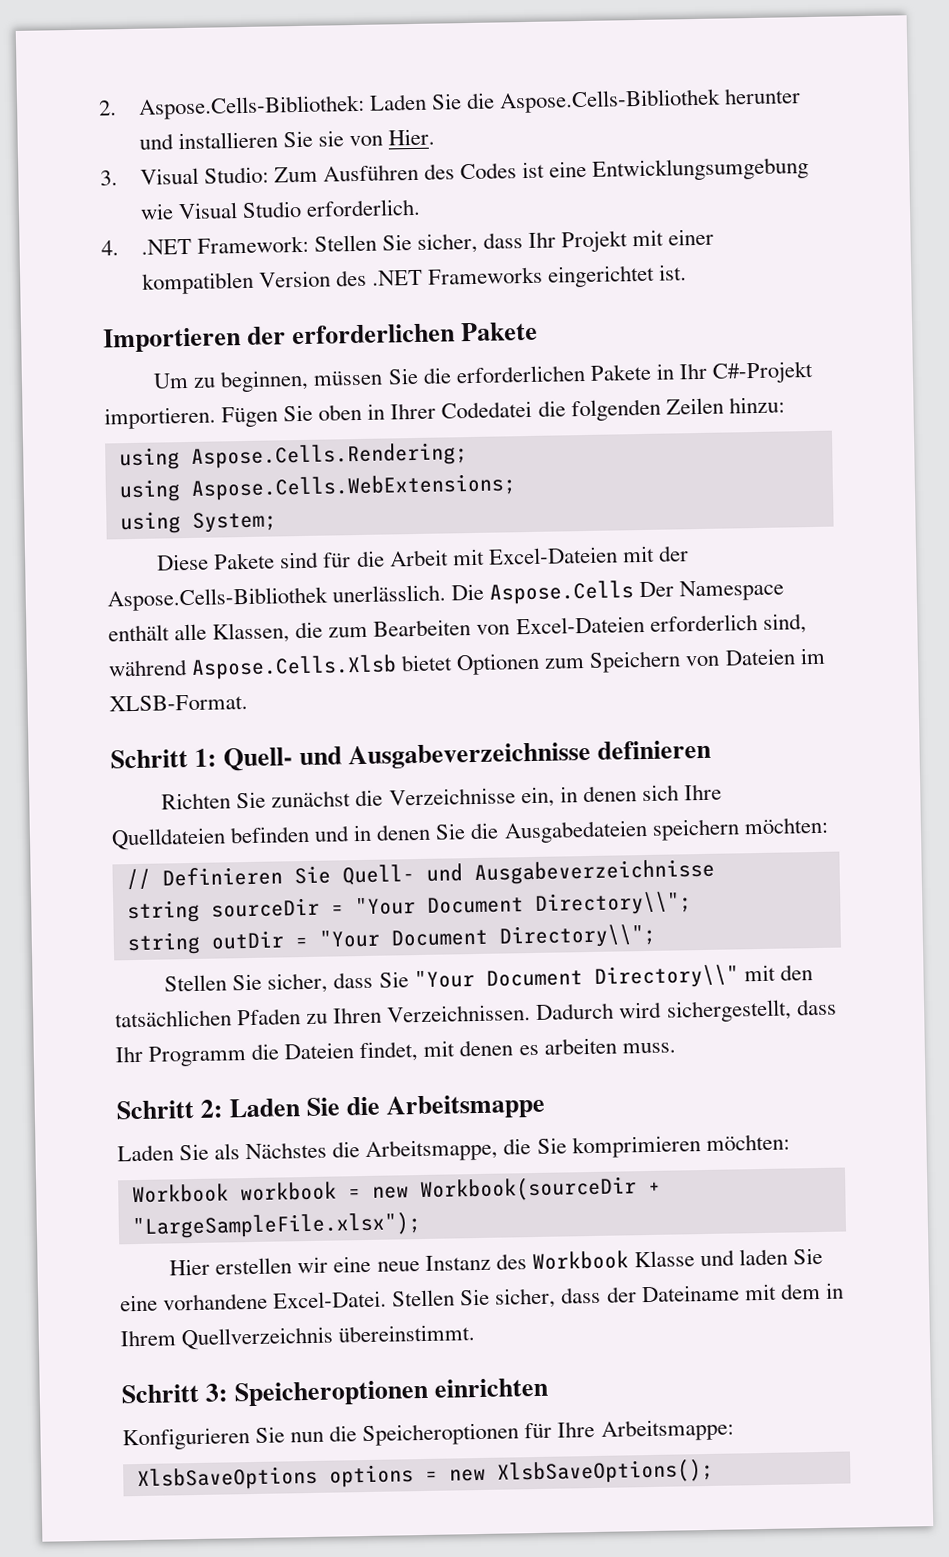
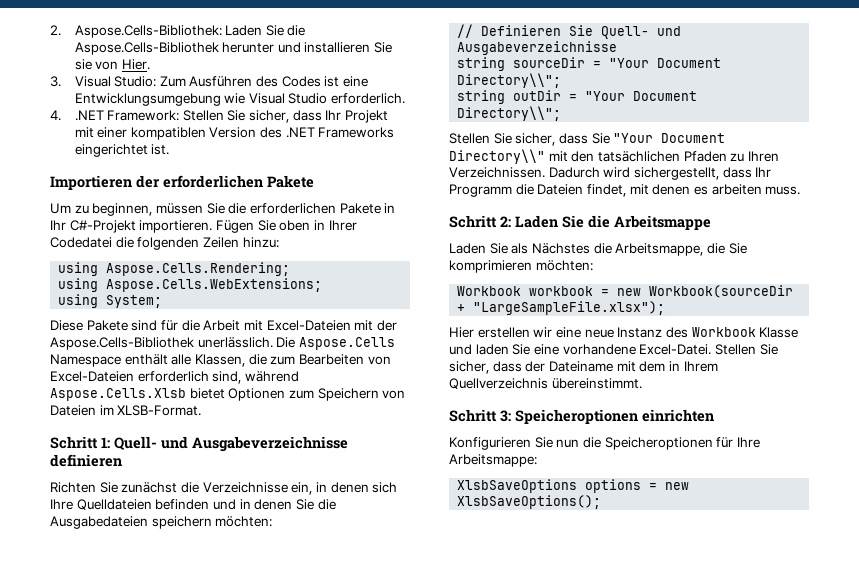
[639,581,675,598] Der -> (395, 343) none

